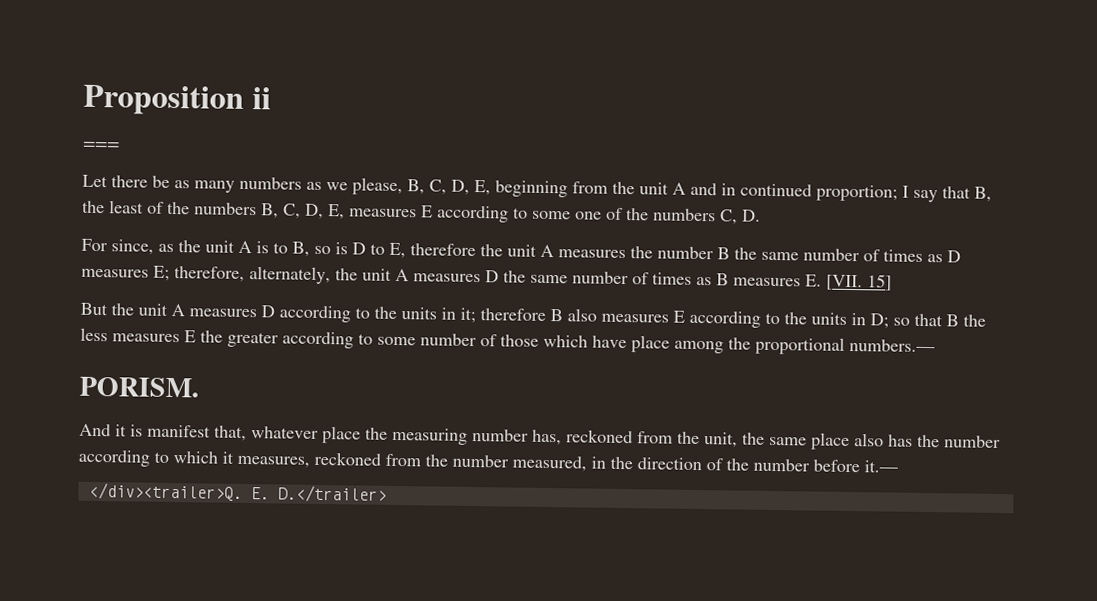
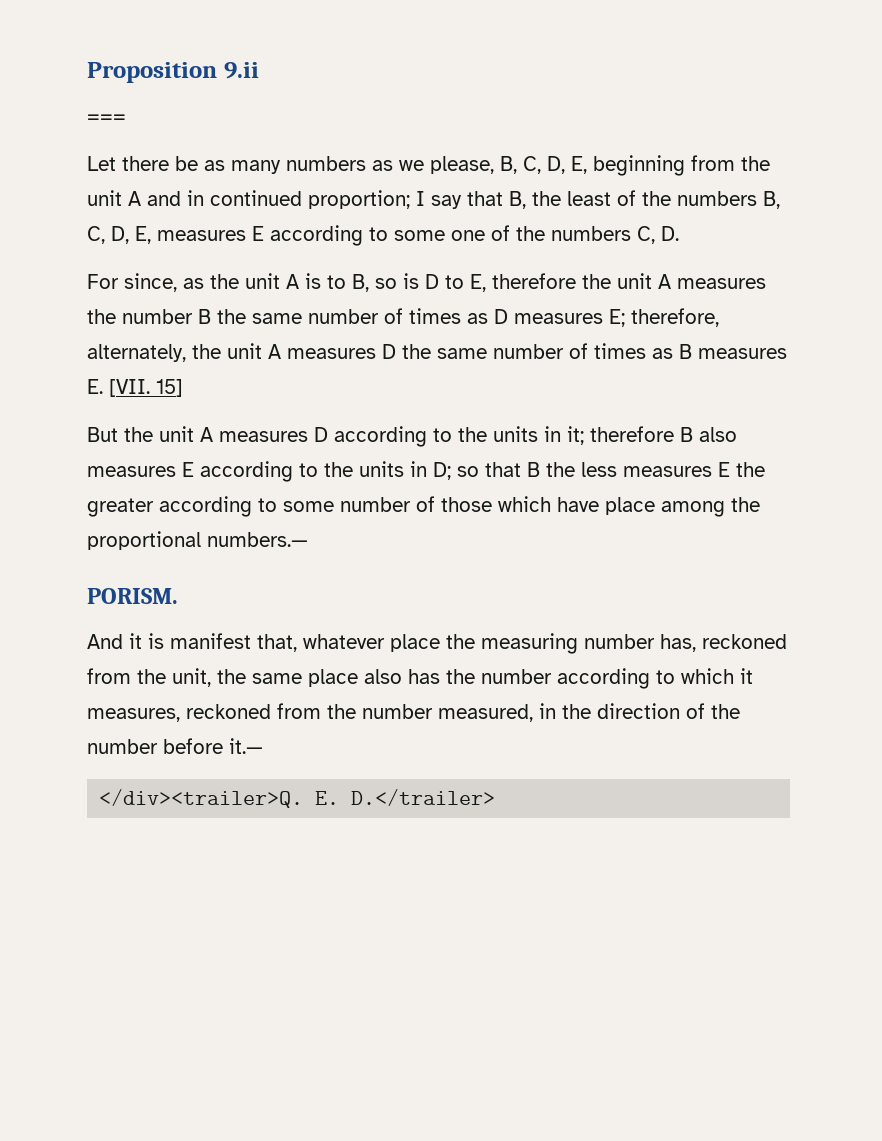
[251,87,271,110] ii -> [223,62,259,79] 9.ii

